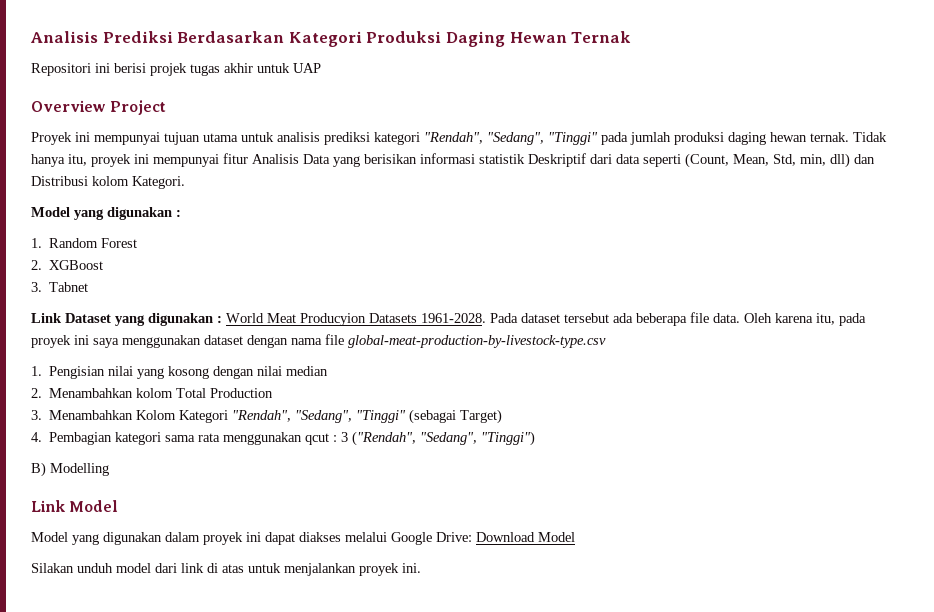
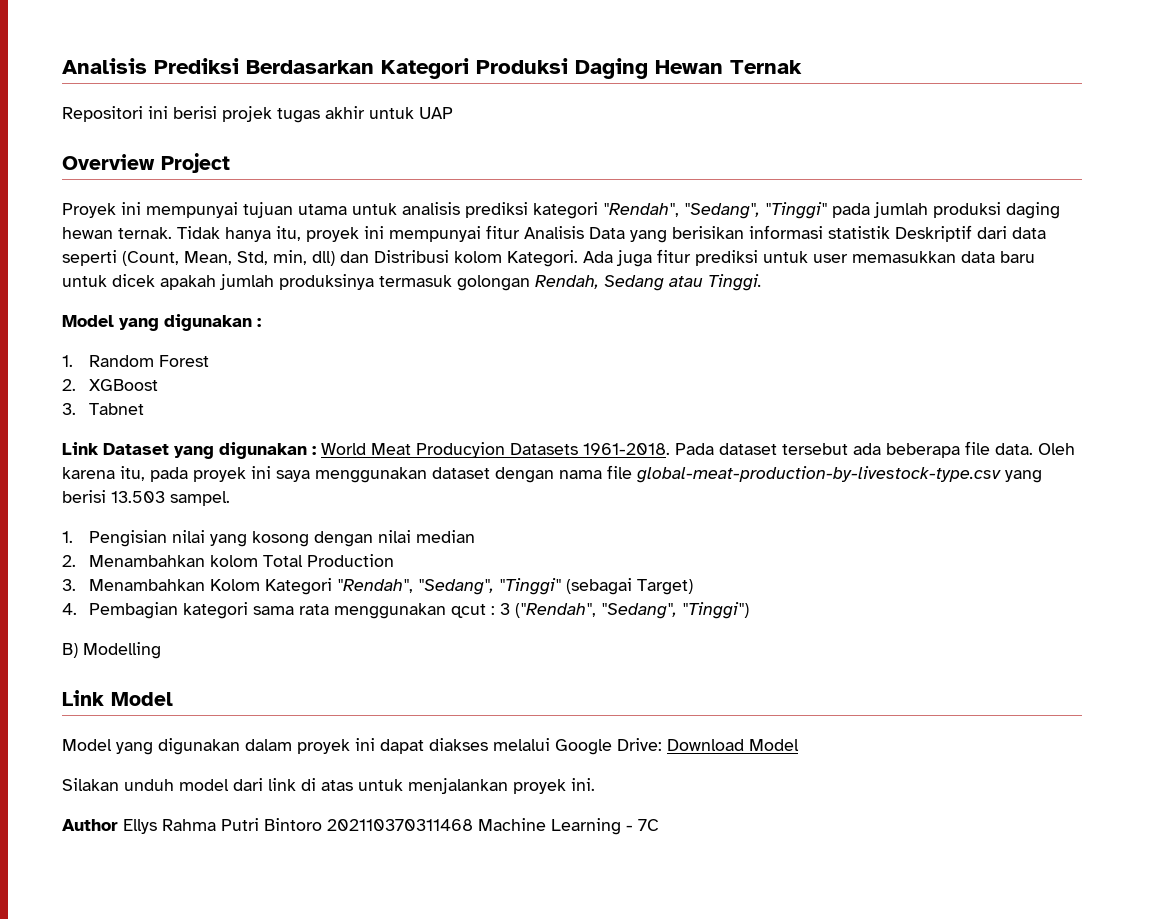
(185, 182) none -> [583,249,1035,267] [62,274,762,291] Ada juga fitur prediksi untuk user memasukkan data baru untuk dicek apakah jumlah produksinya termasuk golongan Rendah, Sedang atau Tinggi.
[421,313,486,323] 1961-2028. -> [583,443,670,455] 1961-2018.
(606, 341) none -> [1005,470,1042,483] [62,490,230,506] yang berisi 13.503 sampel.
(421, 568) none -> [62,818,659,835] // Author Ellys Rahma Putri Bintoro 202110370311468 Machine Learning - 7C

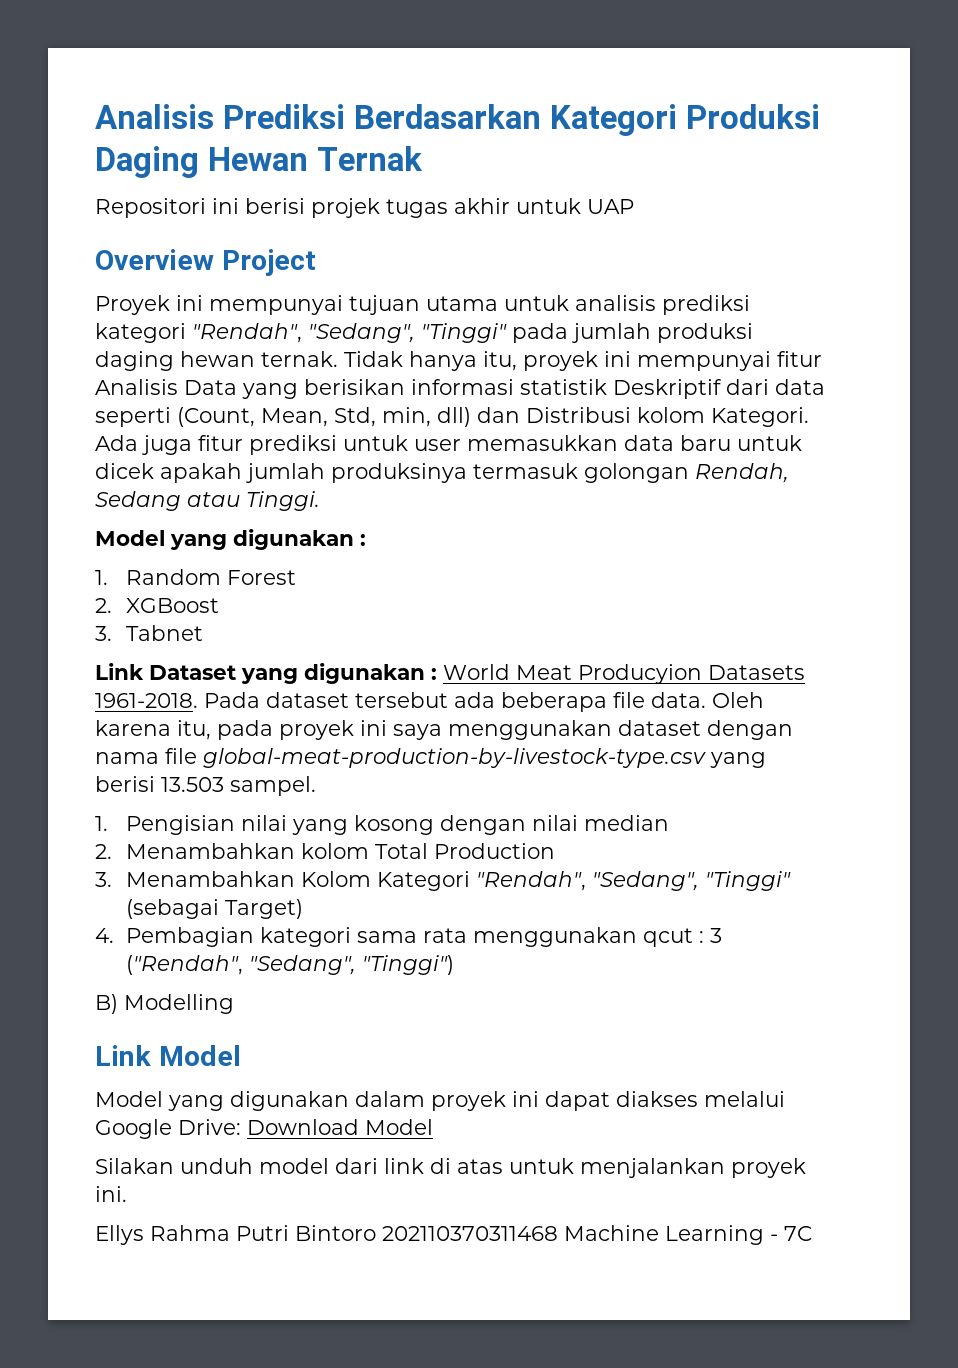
[62,819,118,831] Author -> (127, 1194) none

